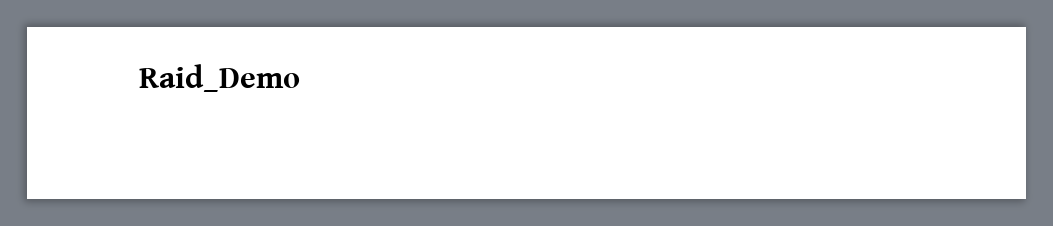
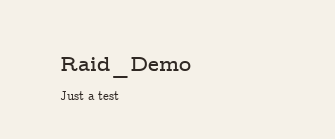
(300, 78) none -> [60,91,119,100] // Just a test

